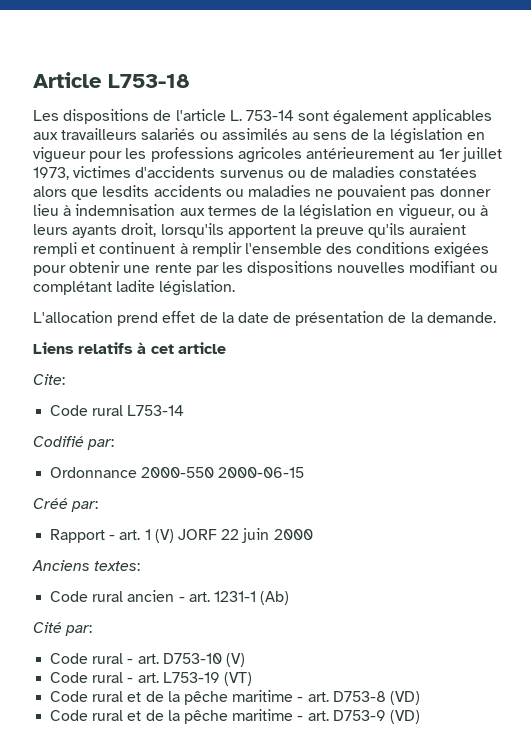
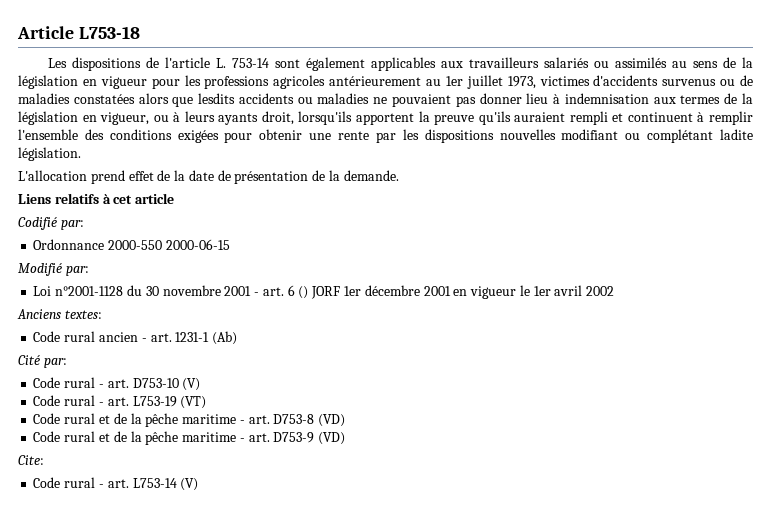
[33,374,65,385] [50,405,185,416] // Cite: // Code rural L753-14 -> (175, 198) none
[33,498,99,512] [50,528,313,543] Créé par: // Rapport - art. 1 (V) JORF 22 juin 2000 -> [18,263,89,276] [33,285,615,299] Modifié par: // Loi n°2001-1128 du 30 novembre 2001 - art. 6 () JORF 1er décembre 2001 en vigueur le 1er avril 2002
(420, 717) none -> [18,455,44,465] [33,477,199,491] // Cite: // Code rural - art. L753-14 (V)

